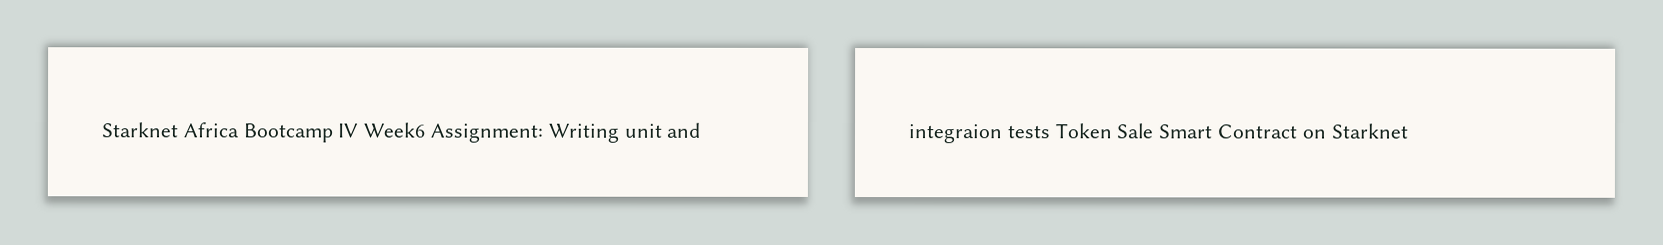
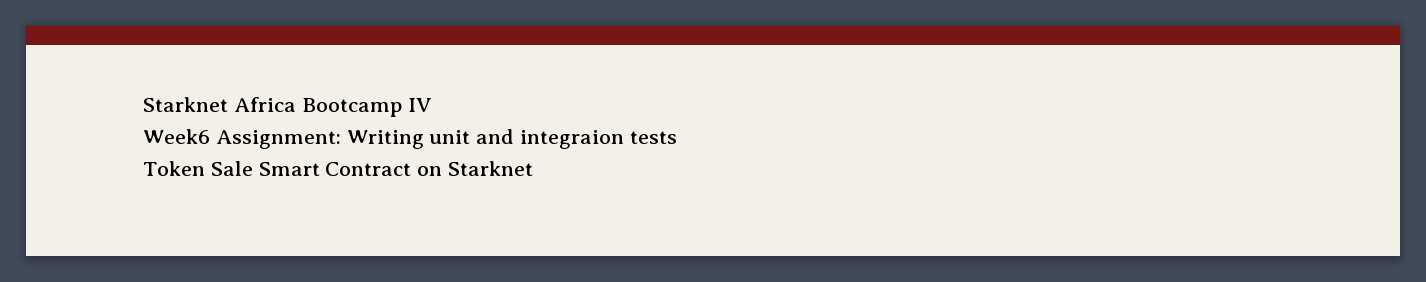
(359, 130) none -> (433, 105) //
(1050, 132) none -> (677, 137) //

